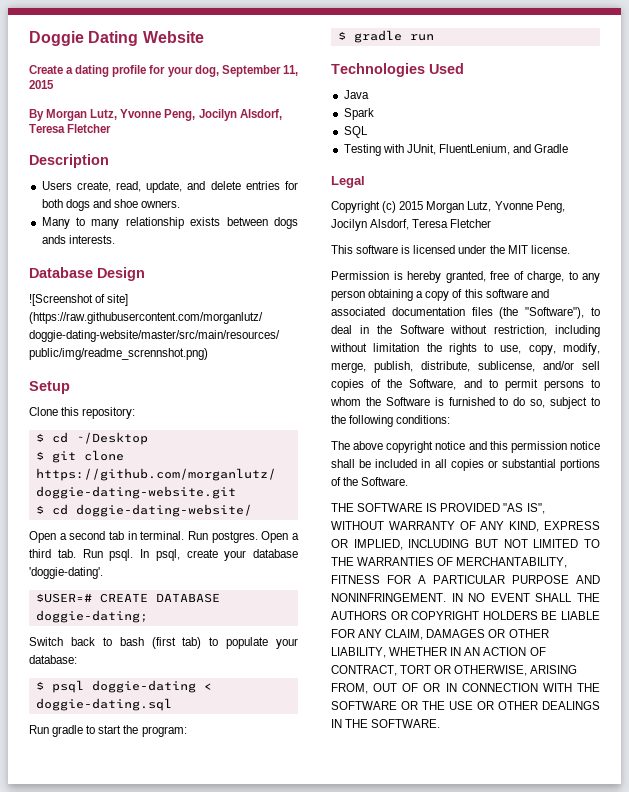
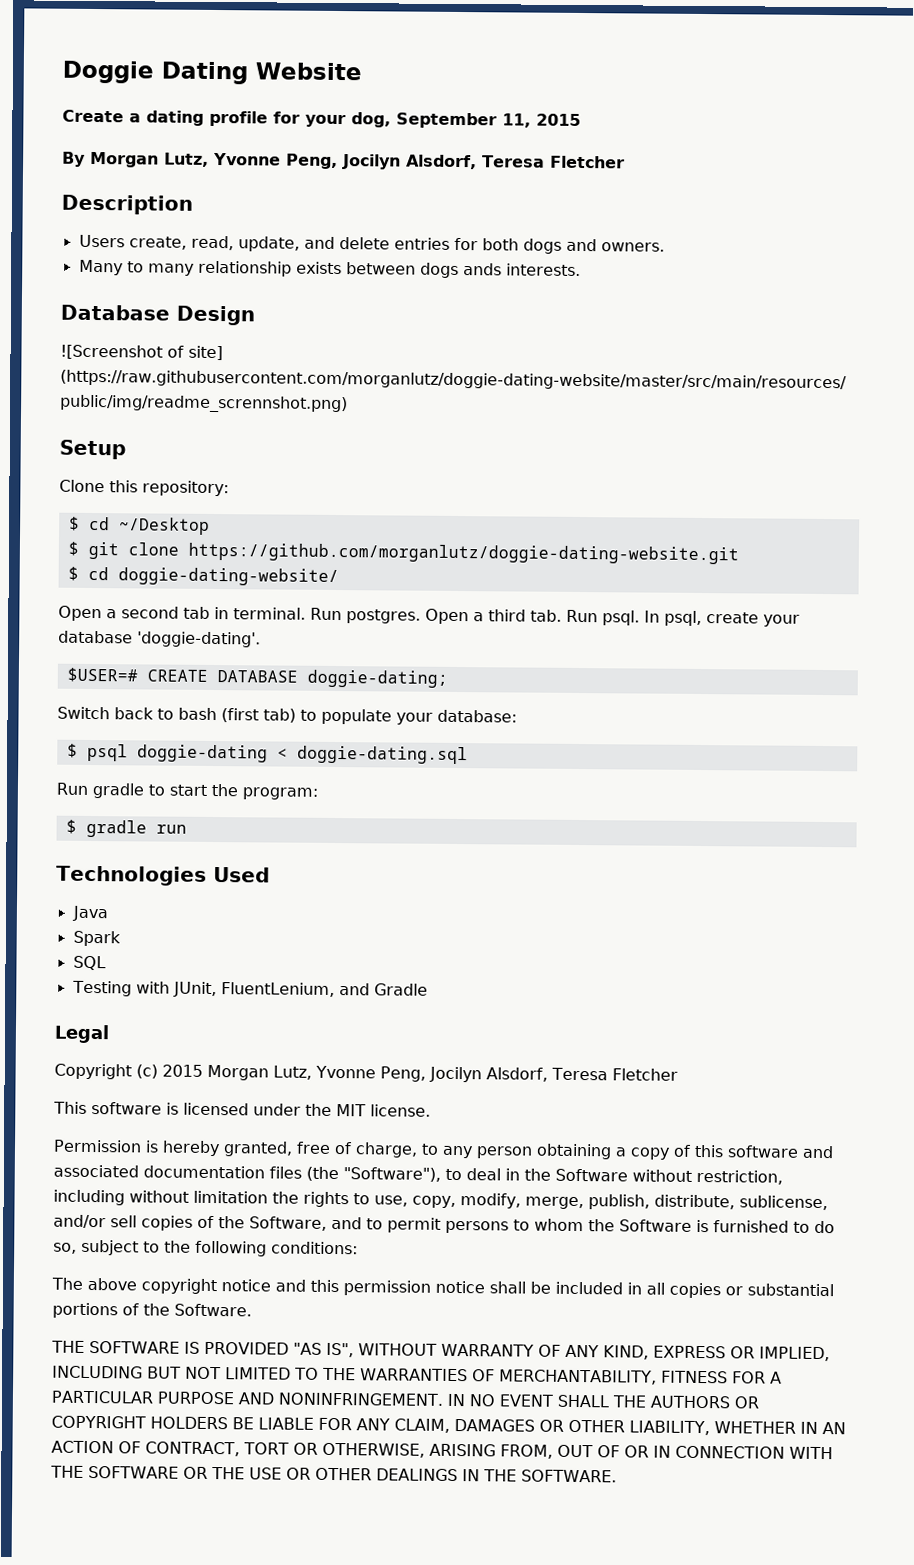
[113,199,138,208] shoe -> (597, 245) none

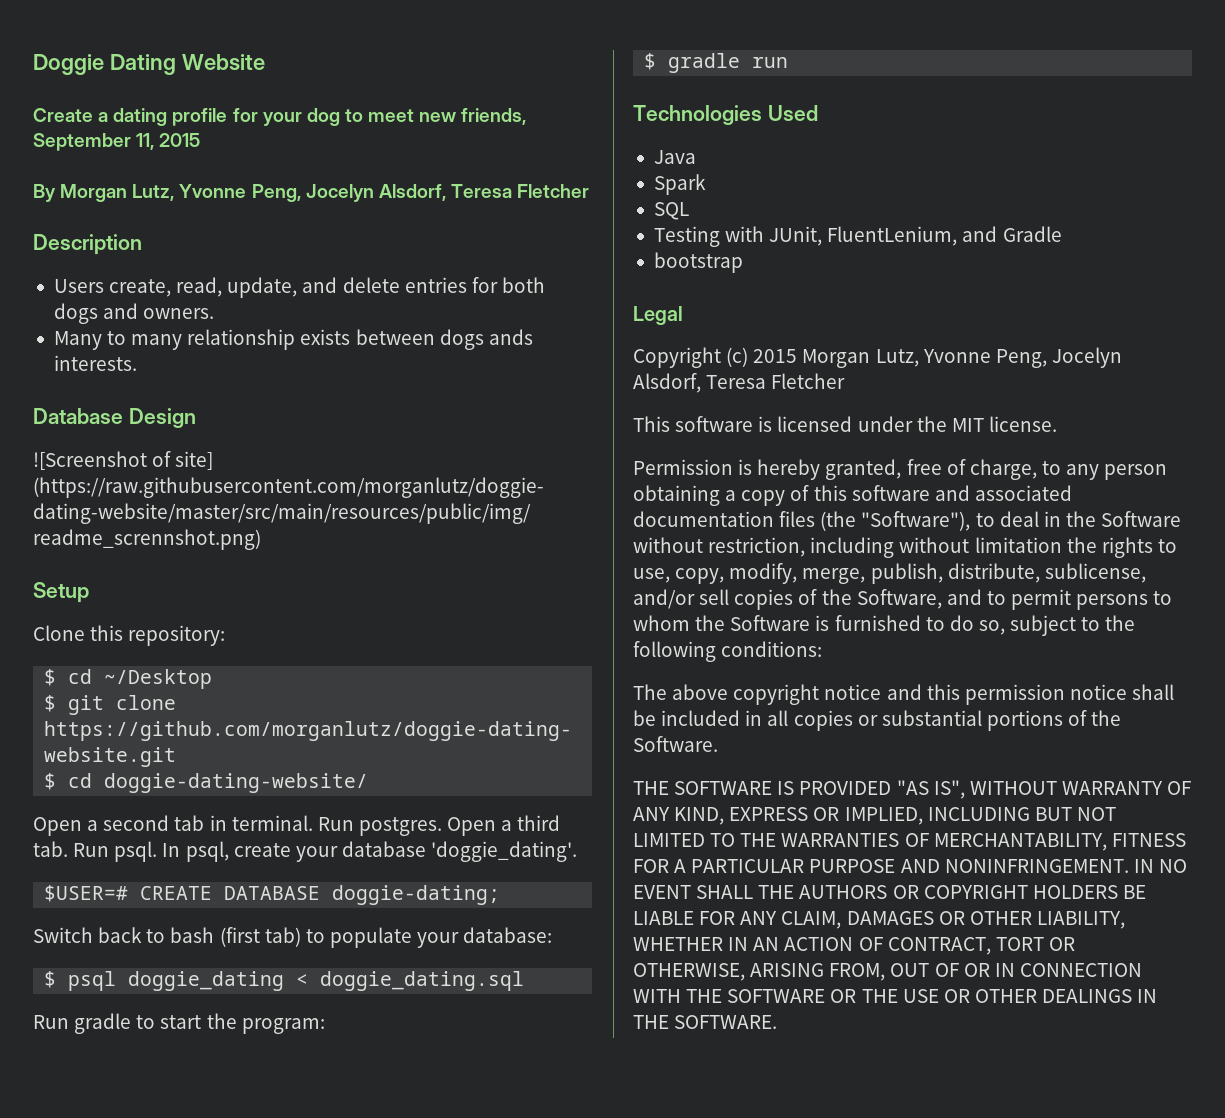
[351,112,391,128] dog, -> [306,108,527,126] dog to meet new friends,
[342,154,401,170] Jocilyn -> [305,184,374,202] Jocelyn
[137,631,261,648] 'doggie-dating'. -> [431,841,578,862] 'doggie_dating'.
[136,744,468,765] doggie-dating < doggie-dating.sql -> [128,971,525,991] doggie_dating < doggie_dating.sql
(428, 989) none -> [653,252,743,273] // bootstrap
[429,1066,482,1083] Jocilyn -> [1051,347,1122,368] Jocelyn

